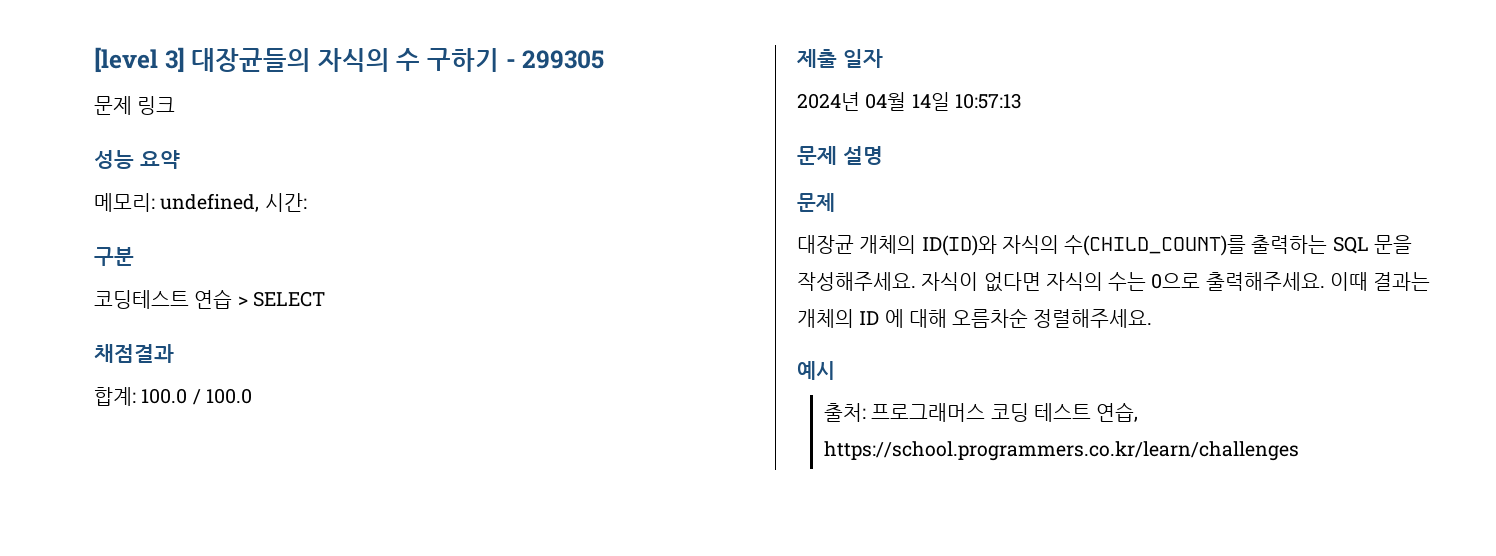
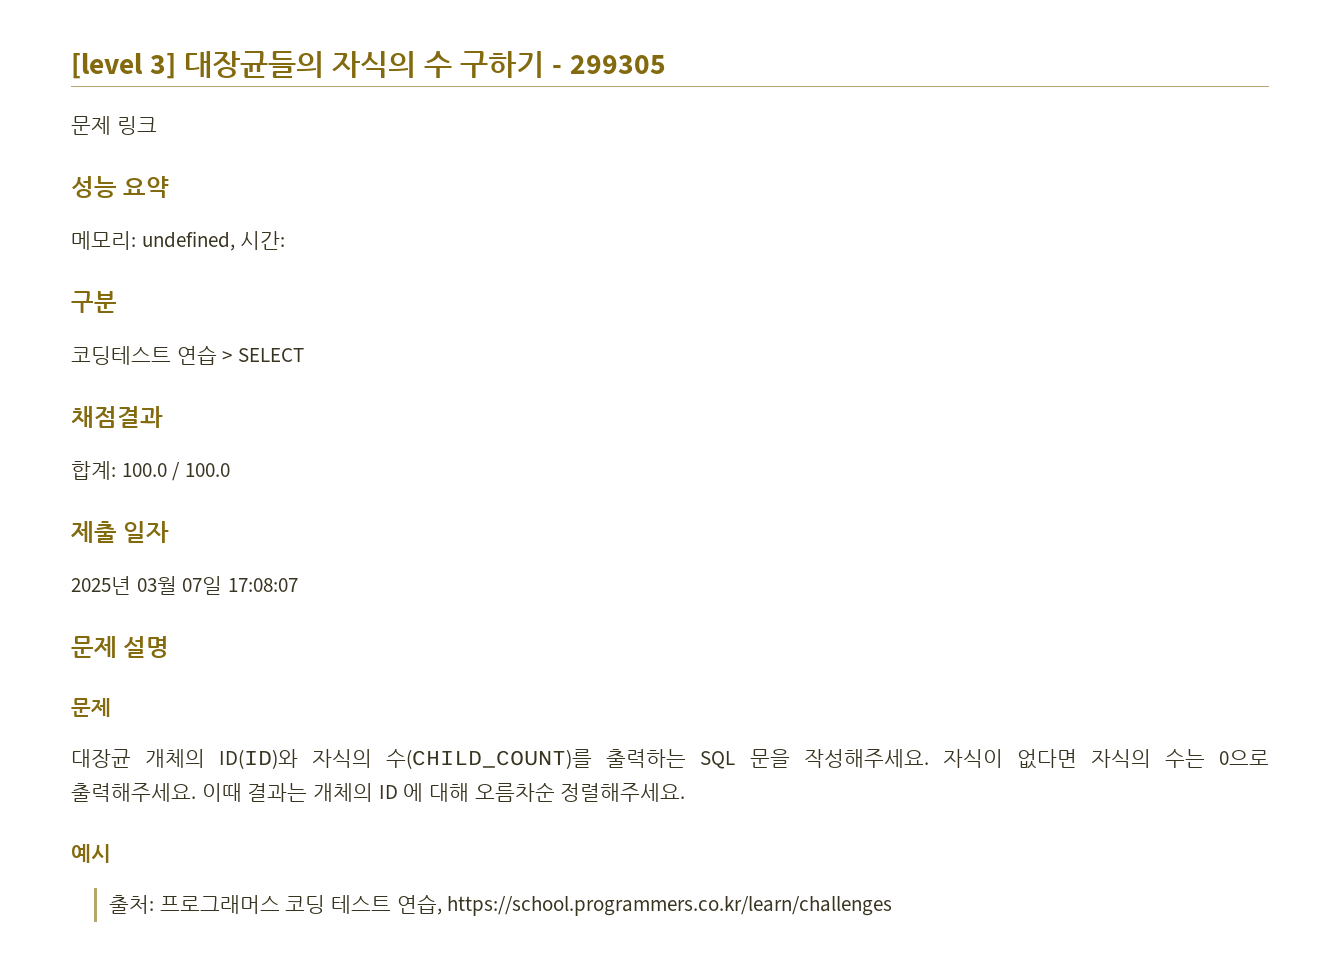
[797,92,1022,111] 2024년 04월 14일 10:57:13 -> [71,576,299,595] 2025년 03월 07일 17:08:07

